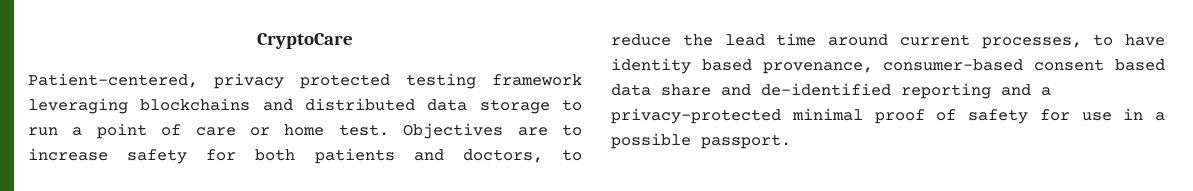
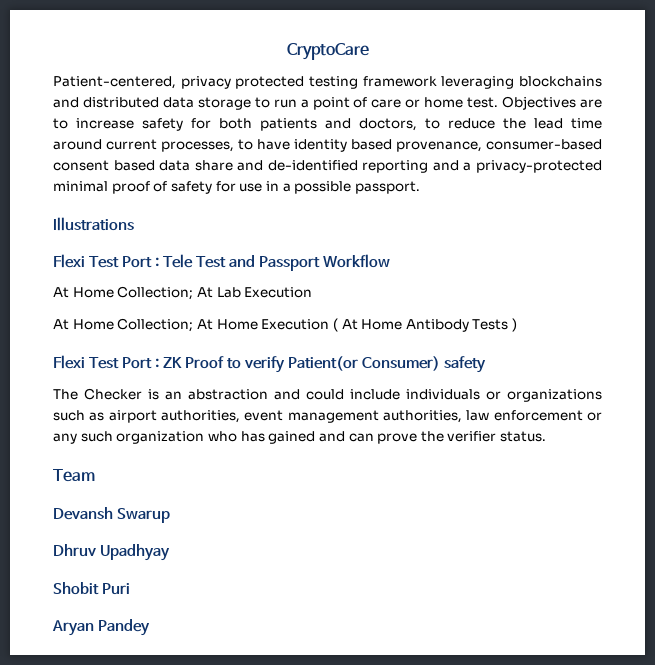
(791, 141) none -> [53,217,134,231] [53,254,391,271] [53,286,313,300] [53,318,518,332] [53,355,487,373] [53,388,602,402] [53,410,603,423] [53,431,547,444] [53,469,95,482] [53,507,170,523] [53,544,170,561] [53,582,130,595] [52,619,150,636] // Illustrations // Flexi Test Port : Tele Test and Passport Workflow // At Home Collection; At Lab Execution // At Home Collection; At Home Execution ( At Home Antibody Tests ) // Flexi Test Port : ZK Proof to verify Patient(or Consumer) safety // The Checker is an abstraction and could include individuals or organizations such as airport authorities, event management authorities, law enforcement or any such organization who has gained and can prove the verifier status. // Team // Devansh Swarup // Dhruv Upadhyay // Shobit Puri // Aryan Pandey

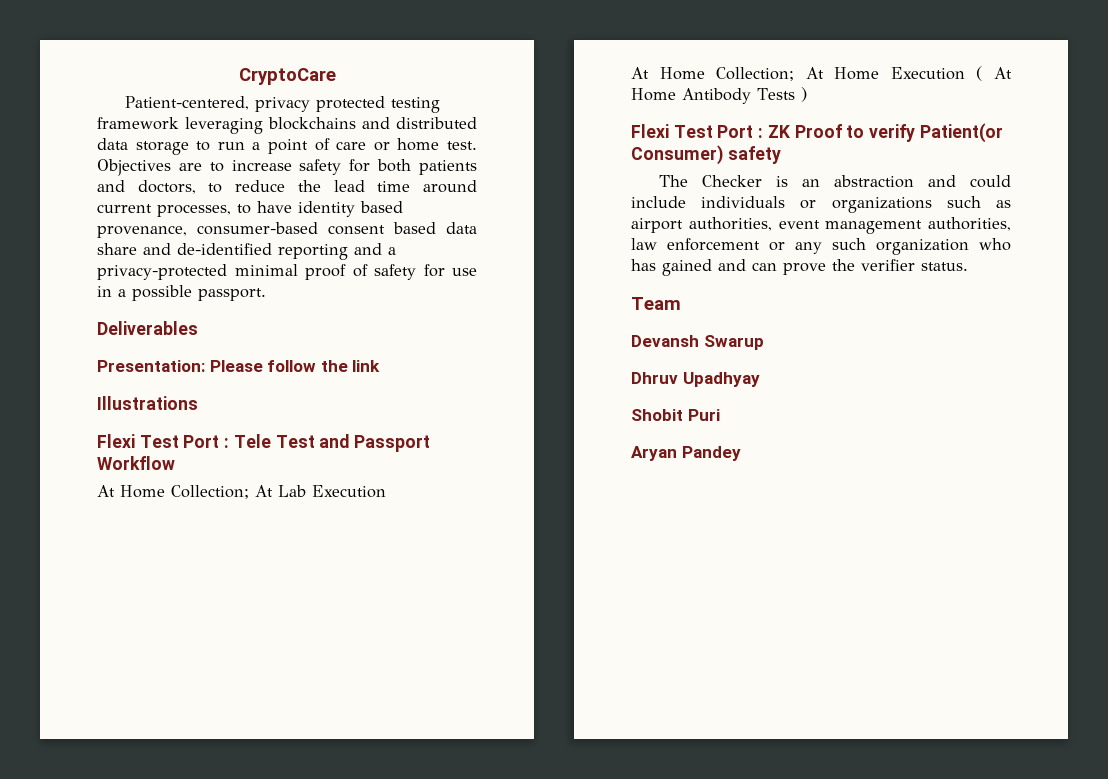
(420, 187) none -> [97,321,198,335] [97,360,381,372] // Deliverables // Presentation: Please follow the link

